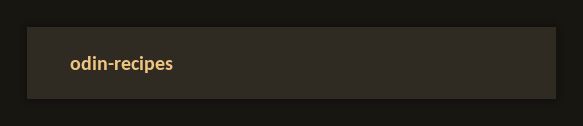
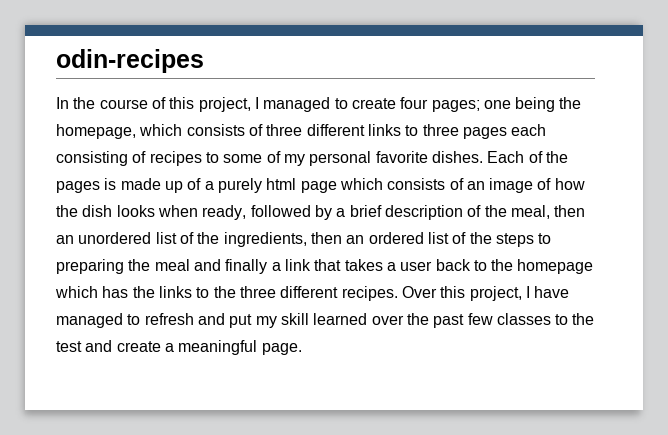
(173, 64) none -> [56,97,582,112] [56,124,547,139] [56,151,568,166] [56,178,585,193] [56,205,586,220] [56,232,552,247] [56,259,594,274] [55,286,570,301] [56,313,595,328] [56,340,302,355] // In the course of this project, I managed to create four pages; one being the homepage, which consists of three different links to three pages each consisting of recipes to some of my personal favorite dishes. Each of the pages is made up of a purely html page which consists of an image of how the dish looks when ready, followed by a brief description of the meal, then an unordered list of the ingredients, then an ordered list of the steps to preparing the meal and finally a link that takes a user back to the homepage which has the links to the three different recipes. Over this project, I have managed to refresh and put my skill learned over the past few classes to the test and create a meaningful page.

